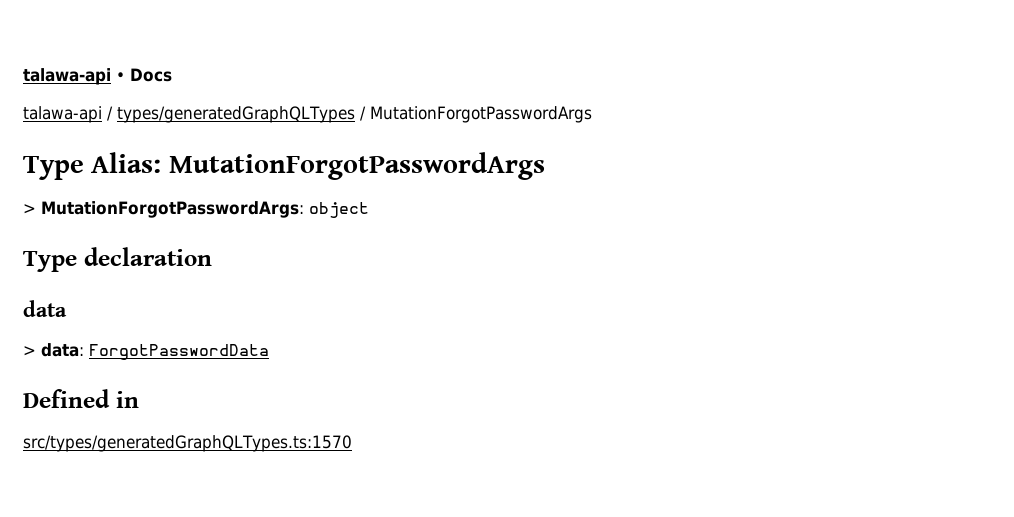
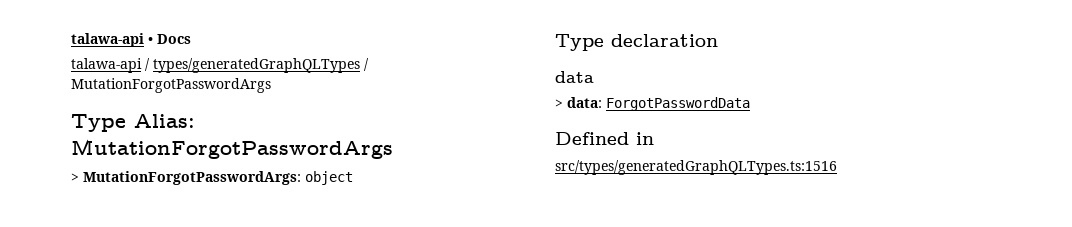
[23,435,352,452] src/types/generatedGraphQLTypes.ts:1570 -> [555,160,837,175] src/types/generatedGraphQLTypes.ts:1516

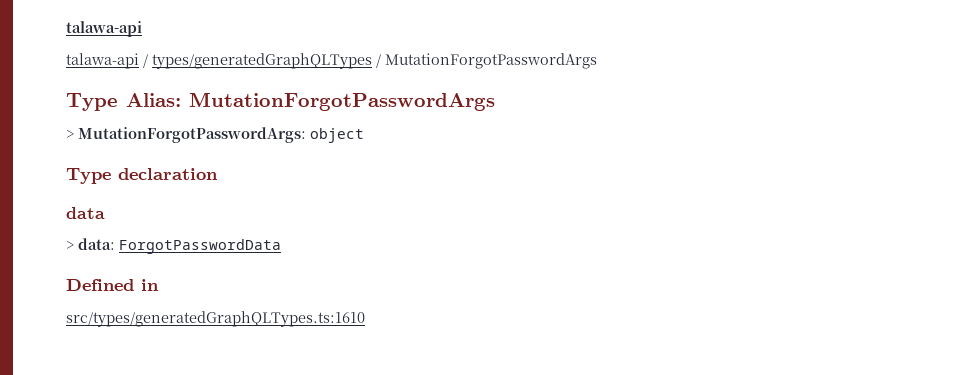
[71,33,191,47] talawa-api • Docs -> [66,21,142,37] talawa-api
[555,160,837,175] src/types/generatedGraphQLTypes.ts:1516 -> [66,311,365,327] src/types/generatedGraphQLTypes.ts:1610

